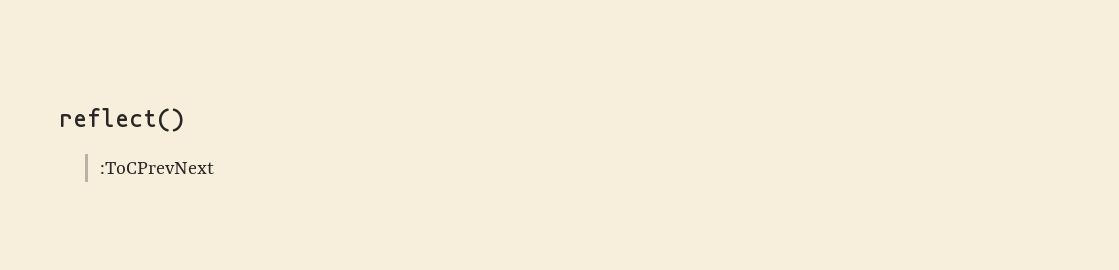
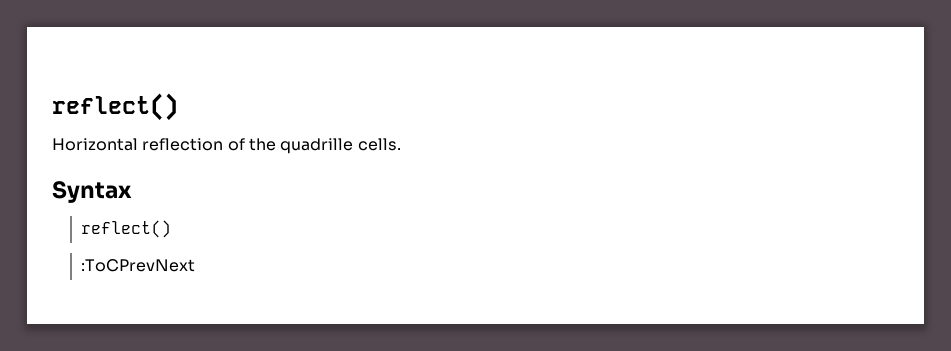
[59,108,184,132] reflect() -> [52,93,178,121] [52,138,401,154] [52,181,132,203] [80,220,171,238] reflect() // Horizontal reflection of the quadrille cells. // Syntax // reflect()

